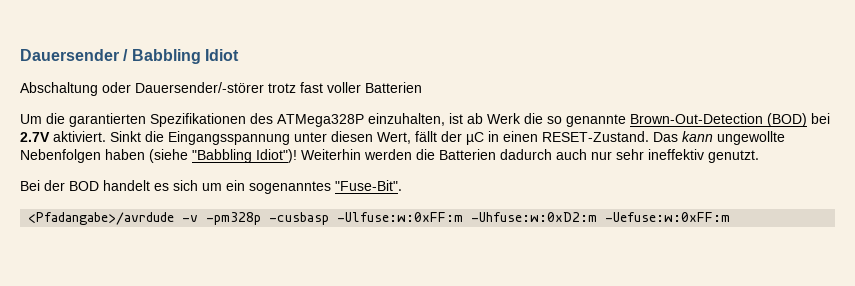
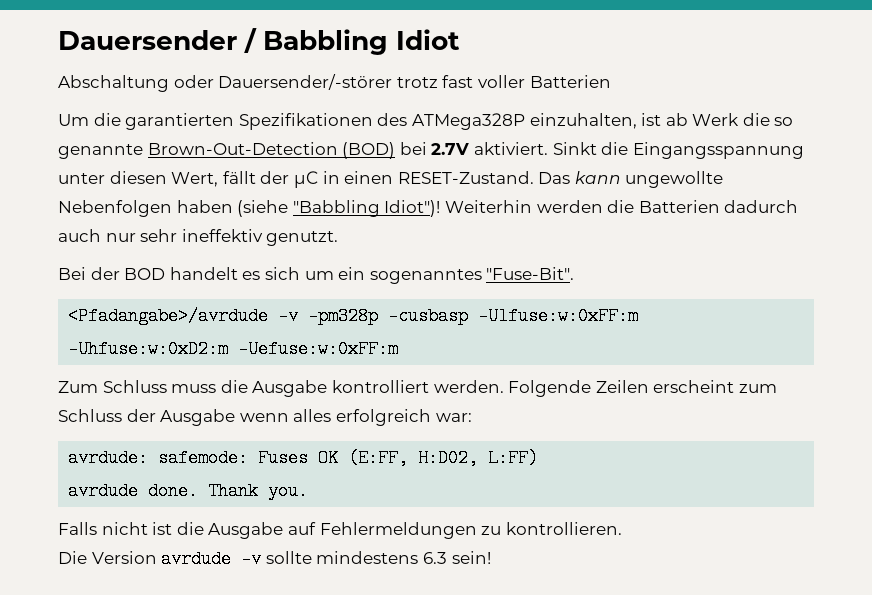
(731, 217) none -> [58,380,777,397] [58,409,472,426] [68,449,539,467] [68,482,309,500] [58,522,622,539] [58,550,491,568] // Zum Schluss muss die Ausgabe kontrolliert werden. Folgende Zeilen erscheint zum Schluss der Ausgabe wenn alles erfolgreich war: // avrdude: safemode: Fuses OK (E:FF, H:D02, L:FF) // avrdude done. Thank you. // Falls nicht ist die Ausgabe auf Fehlermeldungen zu kontrollieren. // Die Version avrdude -v sollte mindestens 6.3 sein!

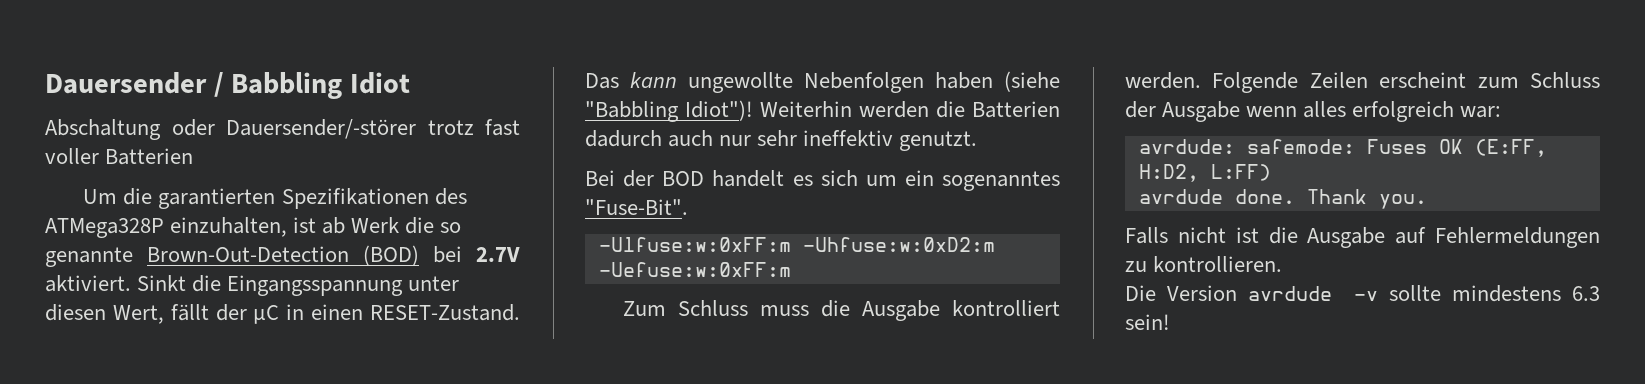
[68,307,469,325] <Pfadangabe>/avrdude -v -pm328p -cusbasp -> (688, 207) none
[418,449,479,467] H:D02, -> [1138,164,1199,182] H:D2,

